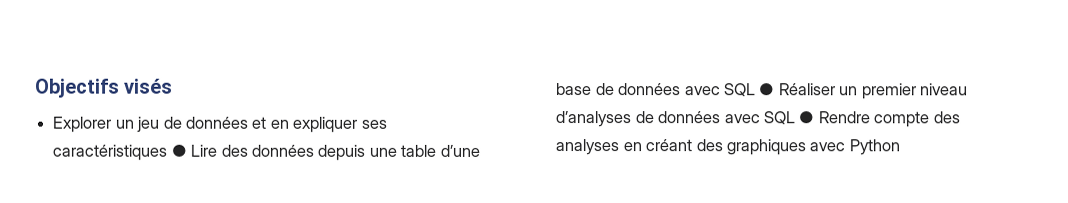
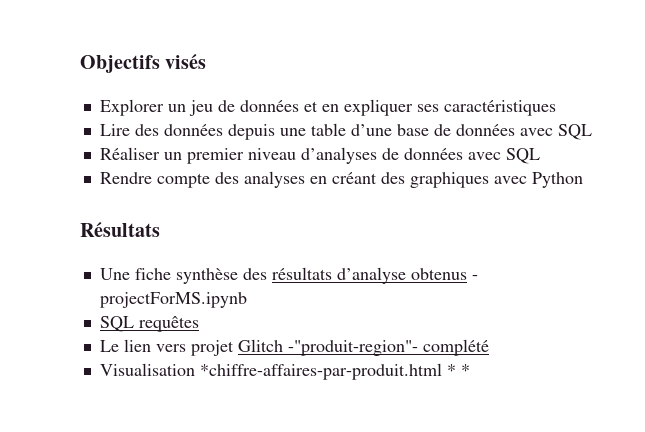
[170,144,187,157] ● -> (556, 108) //
[759,83,776,96] ● -> (592, 132) //
[798,111,815,124] ● -> (540, 156) //
(900, 147) none -> [80,222,160,237] [99,267,478,284] [99,292,247,308] [99,316,199,332] [99,339,489,356] [99,363,470,380] // Résultats // Une fiche synthèse des résultats d’analyse obtenus - projectForMS.ipynb // SQL requêtes // Le lien vers projet Glitch -"produit-region"- complété // Visualisation *chiffre-affaires-par-produit.html * *

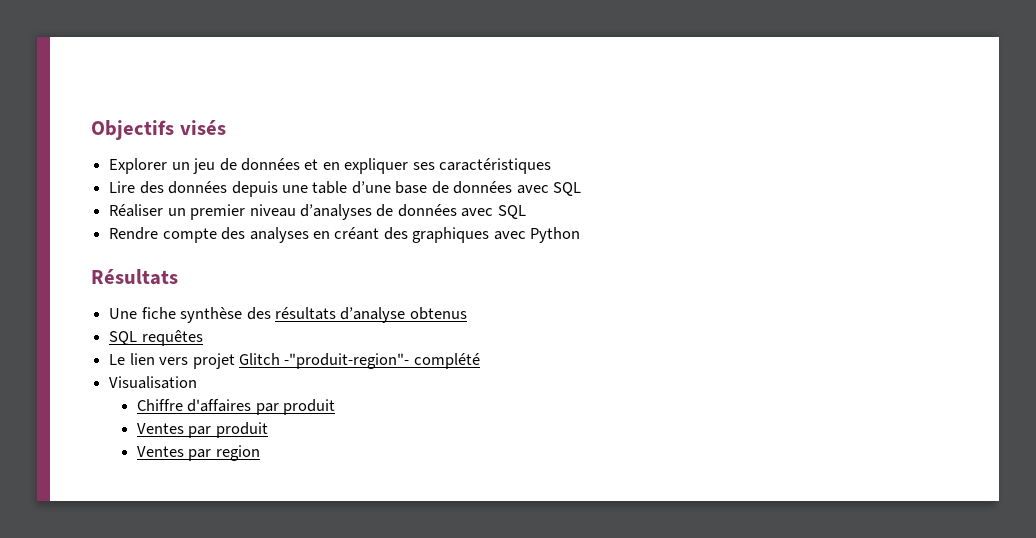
[471,275,478,280] [99,292,247,308] - projectForMS.ipynb -> (467, 313) none
[199,363,470,380] *chiffre-affaires-par-produit.html * * -> [136,399,336,415] [136,422,268,438] [136,445,260,461] // Chiffre d'affaires par produit // Ventes par produit // Ventes par region

